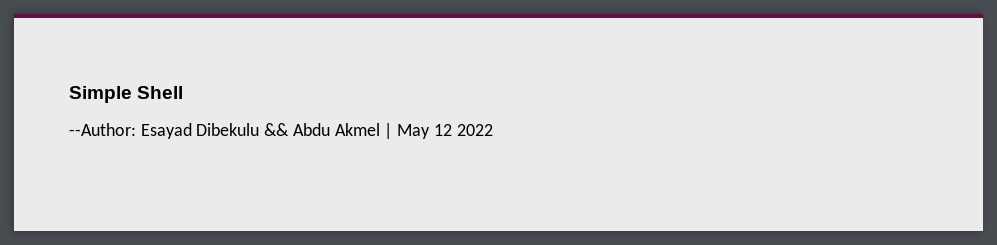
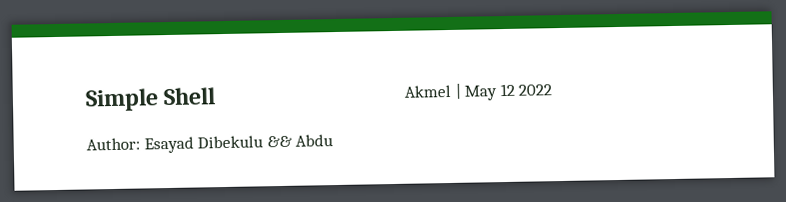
[69,123,136,136] --Author: -> [86,137,140,151] Author:

